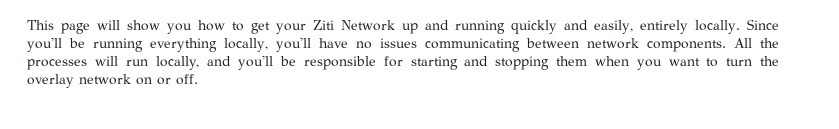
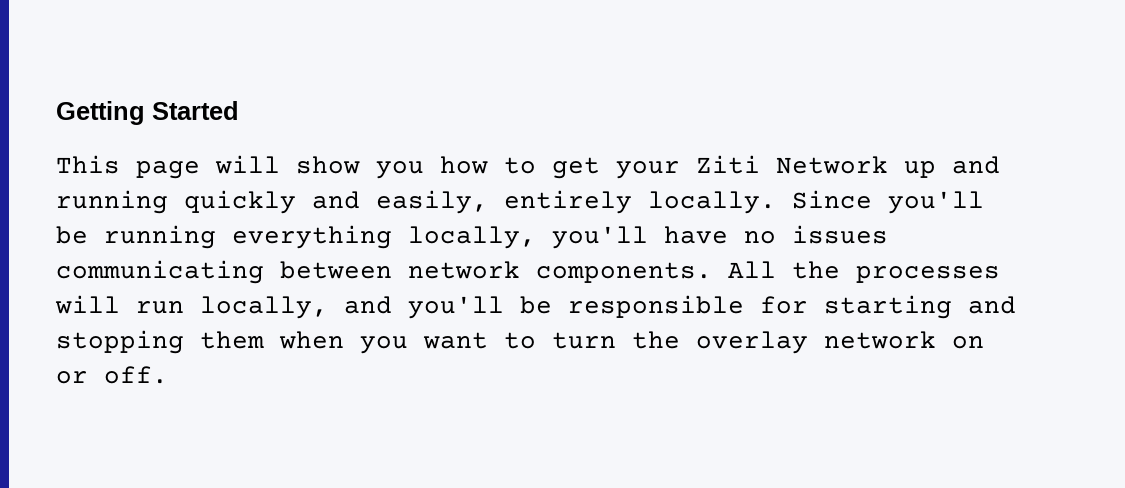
(27, 25) none -> [56,101,239,125] Getting Started //

